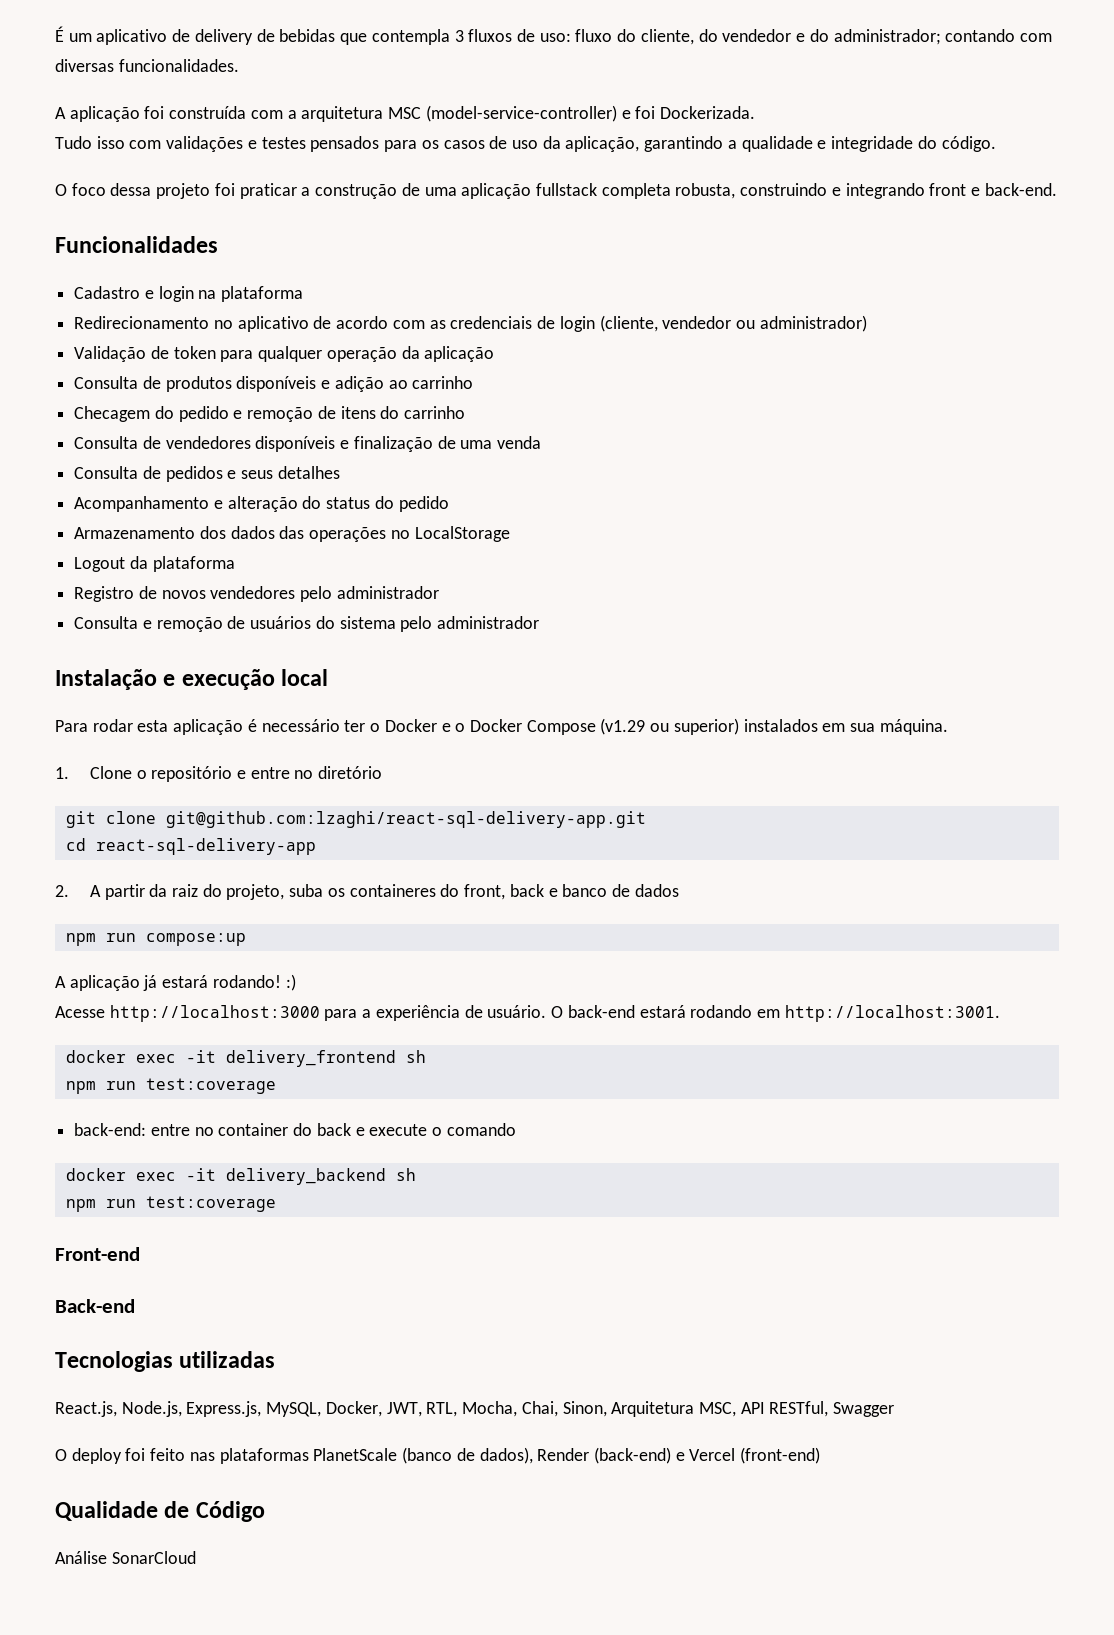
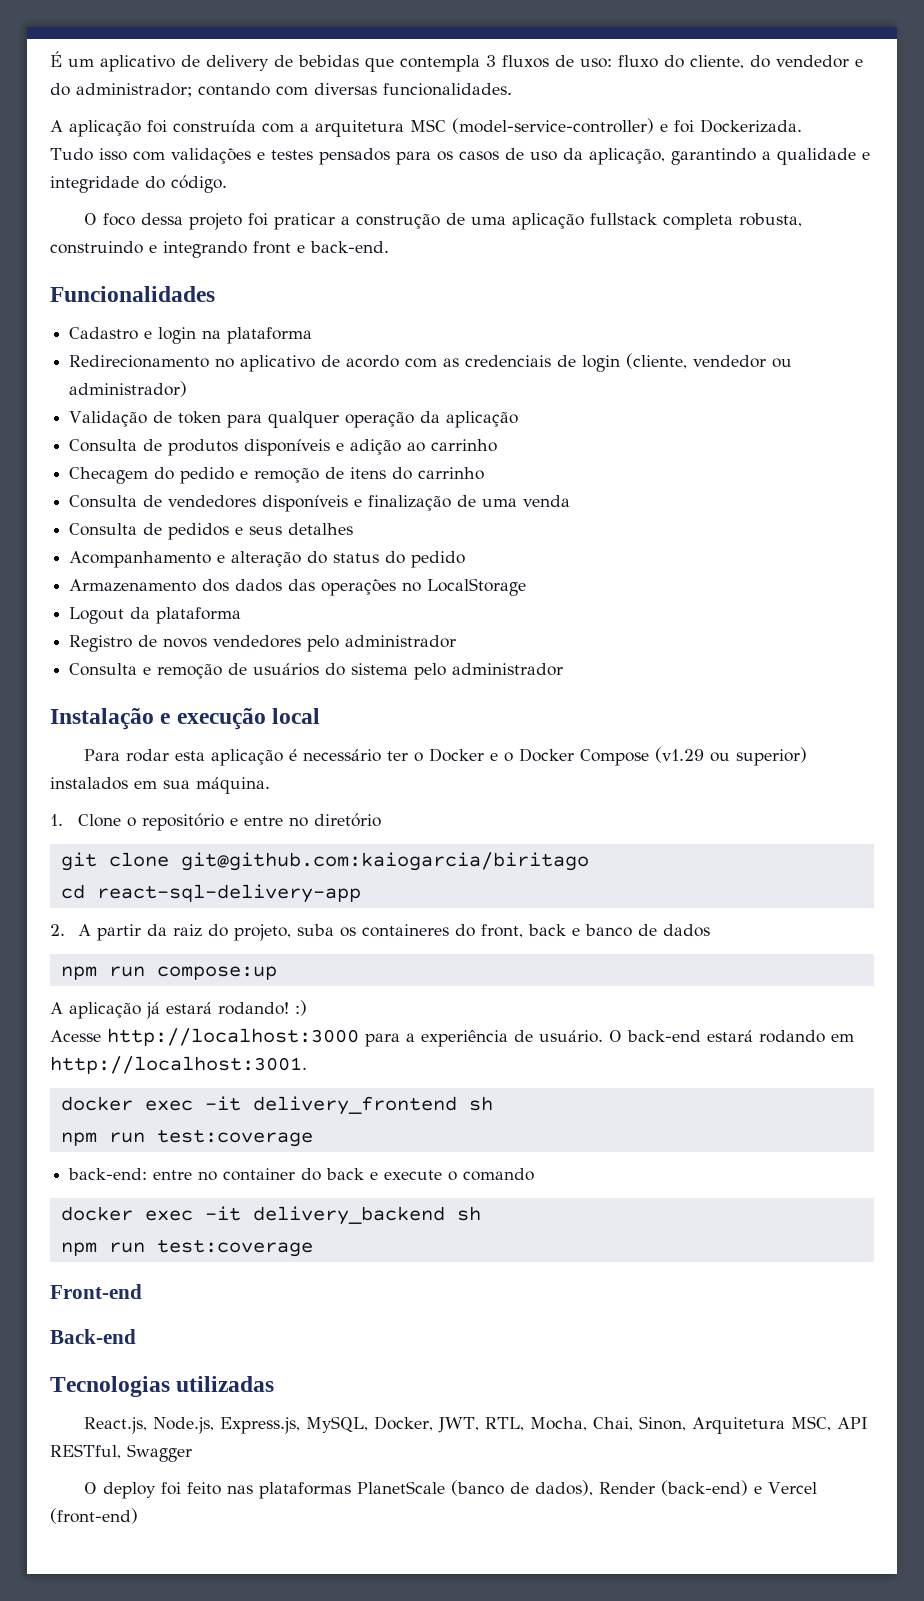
[165,811,646,828] git@github.com:lzaghi/react-sql-delivery-app.git -> [180,852,589,871] git@github.com:kaiogarcia/biritago
[55,1501,265,1522] [55,1551,196,1564] // Qualidade de Código // Análise SonarCloud -> (138, 1516) none

